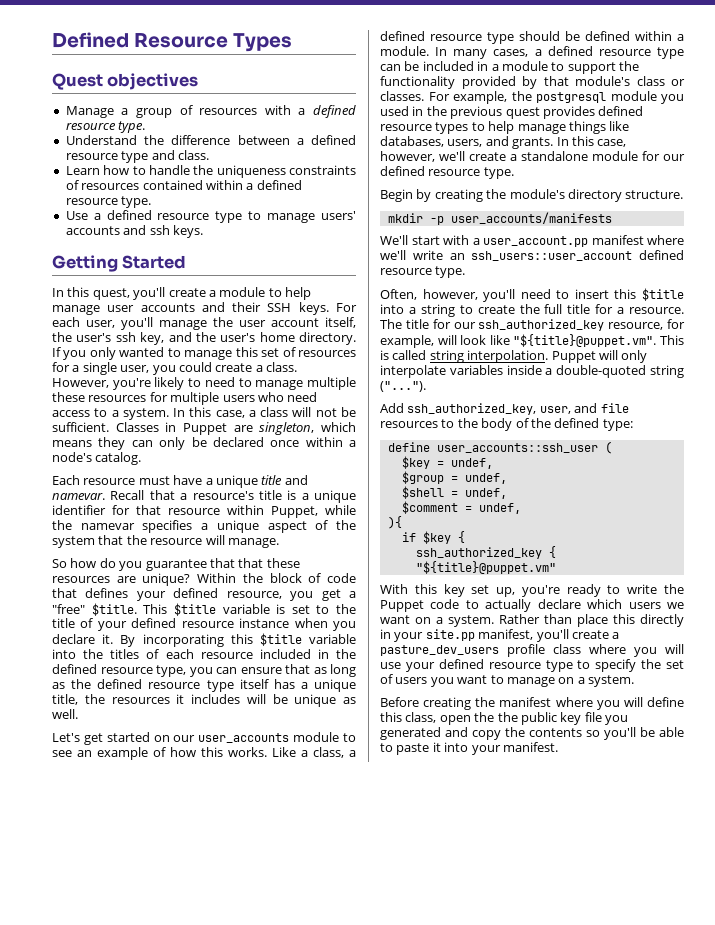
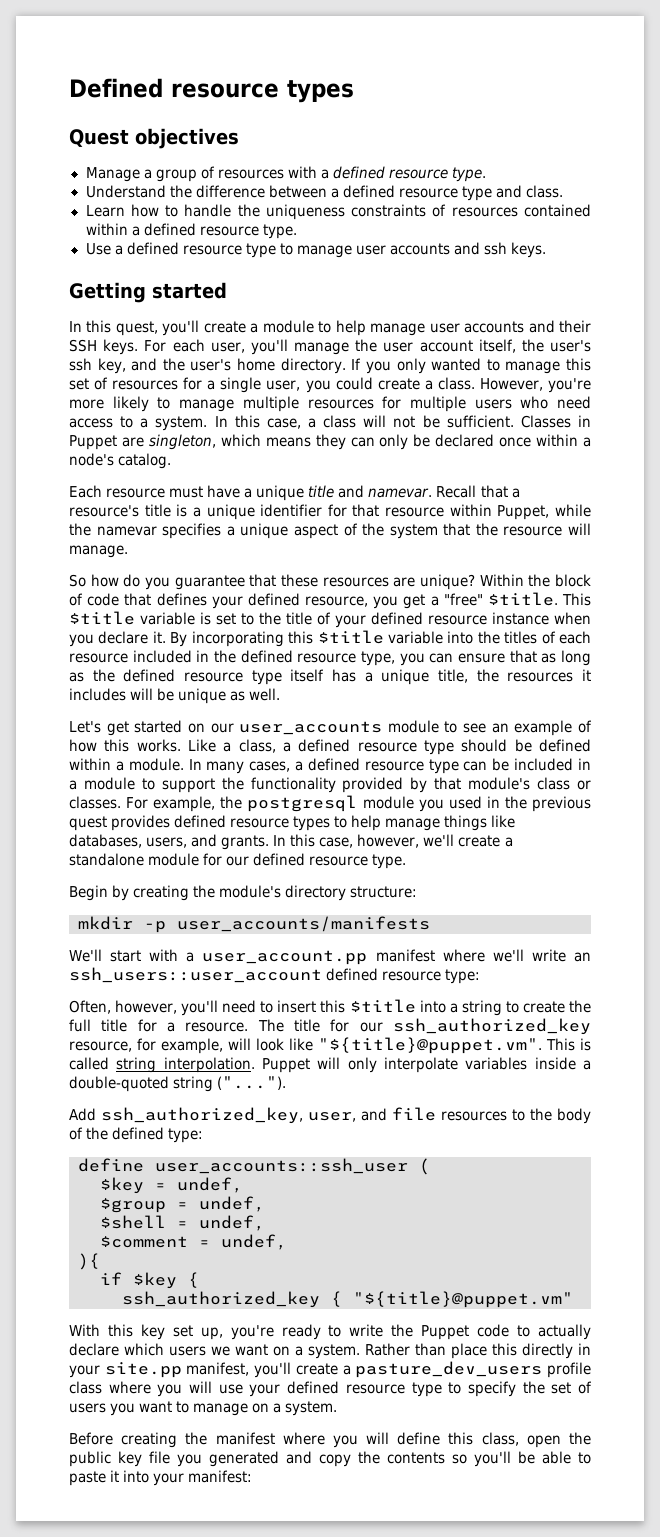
[134,33,293,52] Resource Types -> [171,80,354,103] resource types
[321,211,356,220] users' -> [355,245,386,255] user
[122,255,187,269] Started -> [152,282,227,299] started
(151, 384) none -> [69,399,104,409] more
[204,377,252,387] need to -> (171, 403) none
[52,392,85,402] these -> (299, 404) none
[238,558,264,568] that -> (277, 580) none
[625,190,684,199] structure. -> [350,886,418,898] structure:
[435,266,466,278] type. -> [445,969,481,984] type:
[497,712,518,722] the -> (591, 1438) none
[502,742,558,752] manifest. -> [188,1470,253,1483] manifest:

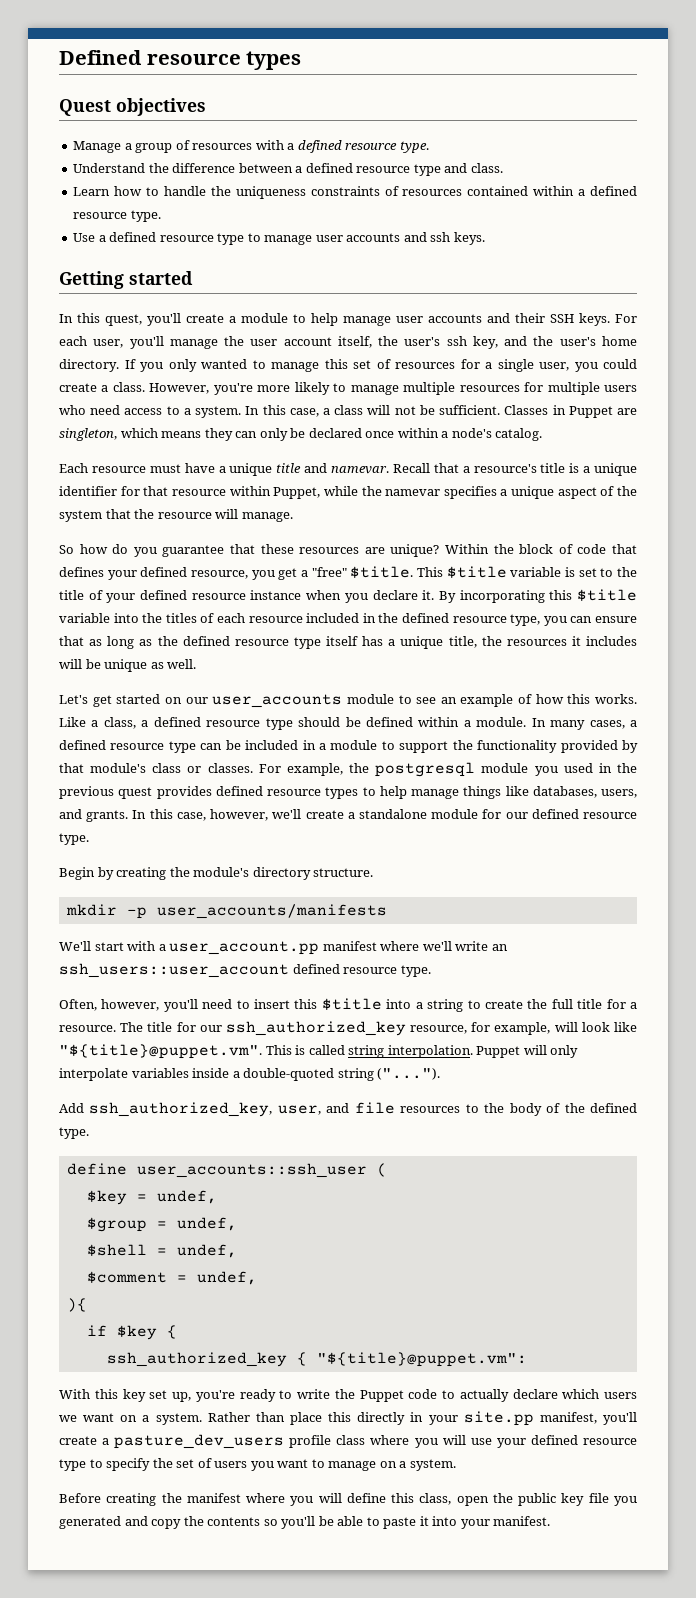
[350,886,418,898] structure: -> [313,868,374,877] structure.
[445,969,481,984] type: -> [400,965,431,977] type.
[168,1128,204,1143] type: -> [59,1127,89,1139] type.
[353,1291,573,1308] "${title}@puppet.vm" -> [316,1352,527,1367] "${title}@puppet.vm":
[188,1470,253,1483] manifest: -> [493,1516,551,1526] manifest.

